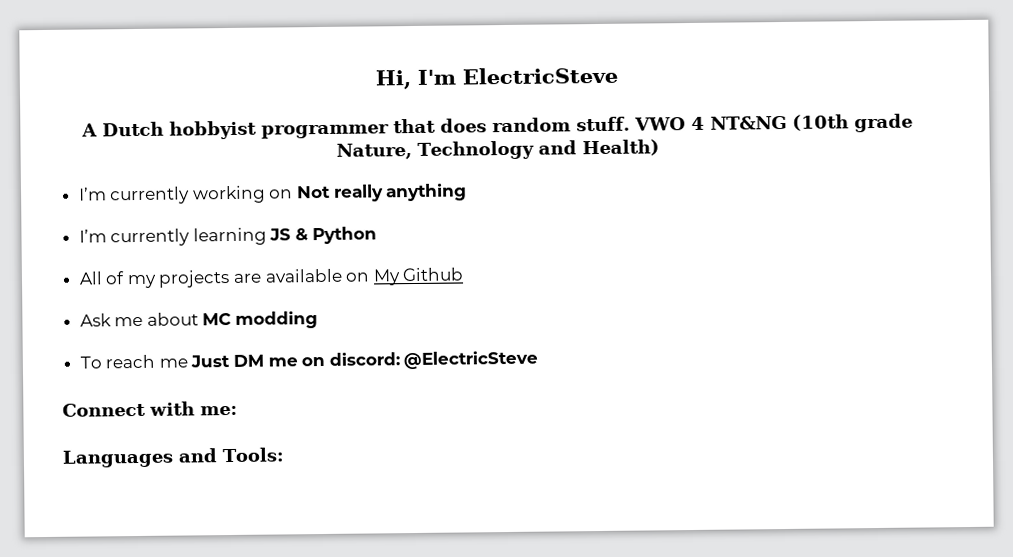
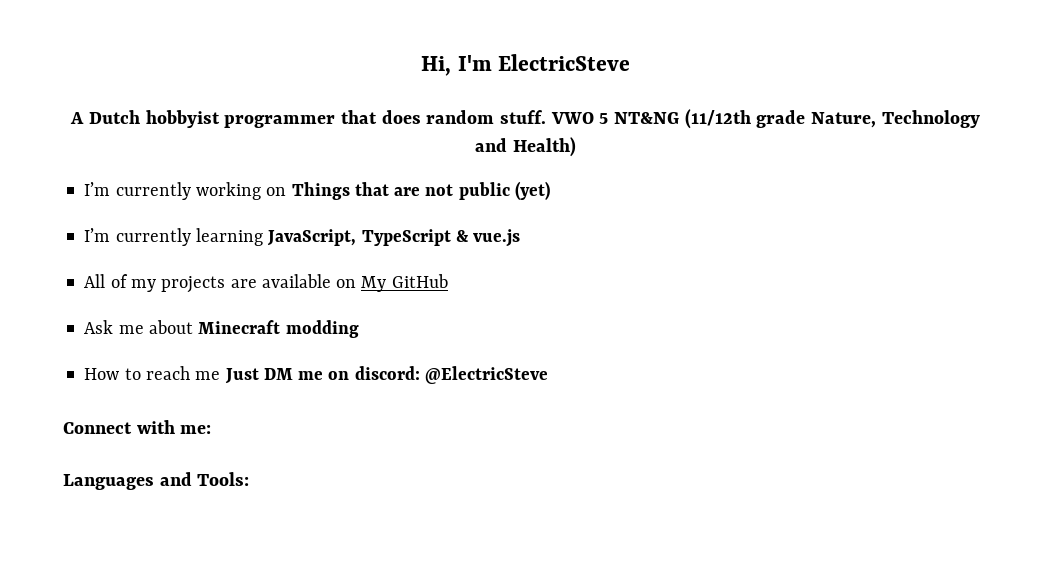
[691,114,849,131] 4 NT&NG (10th -> [599,109,751,129] 5 NT&NG (11/12th
[296,183,468,202] Not really anything -> [291,181,550,200] Things that are not public (yet)
[269,226,377,245] JS & Python -> [267,229,521,247] JavaScript, TypeScript & vue.js
[402,267,465,282] Github -> [391,274,448,288] GitHub
[202,312,233,326] MC -> [198,320,281,334] Minecraft
[79,356,102,369] To -> [84,368,141,380] How to

